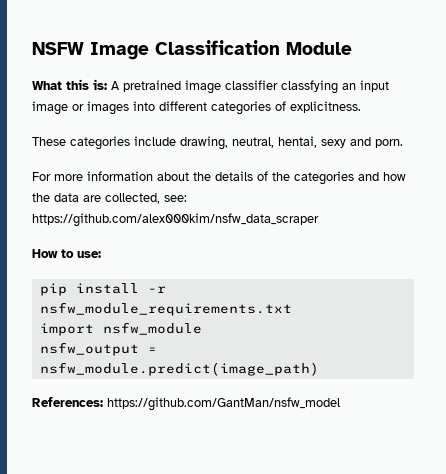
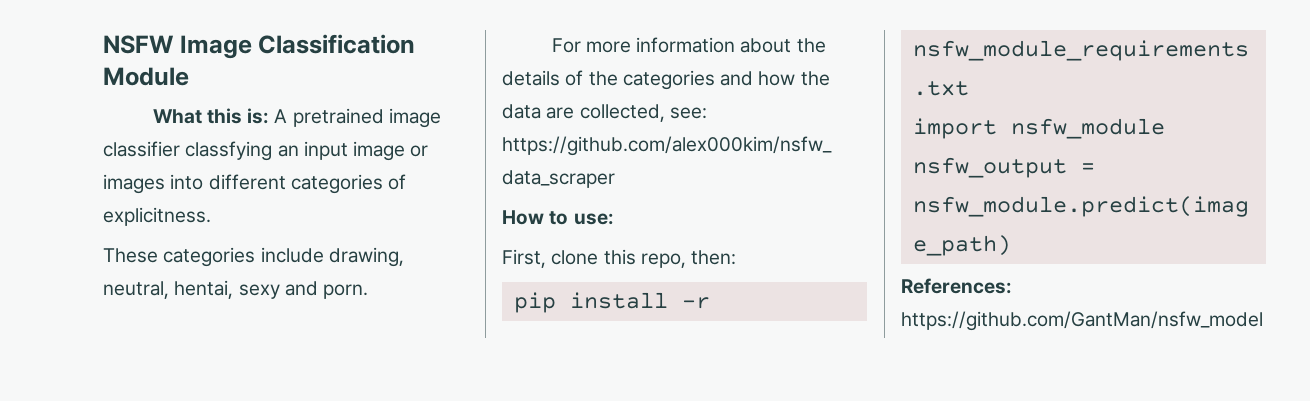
(101, 254) none -> [502,249,737,268] // First, clone this repo, then:

